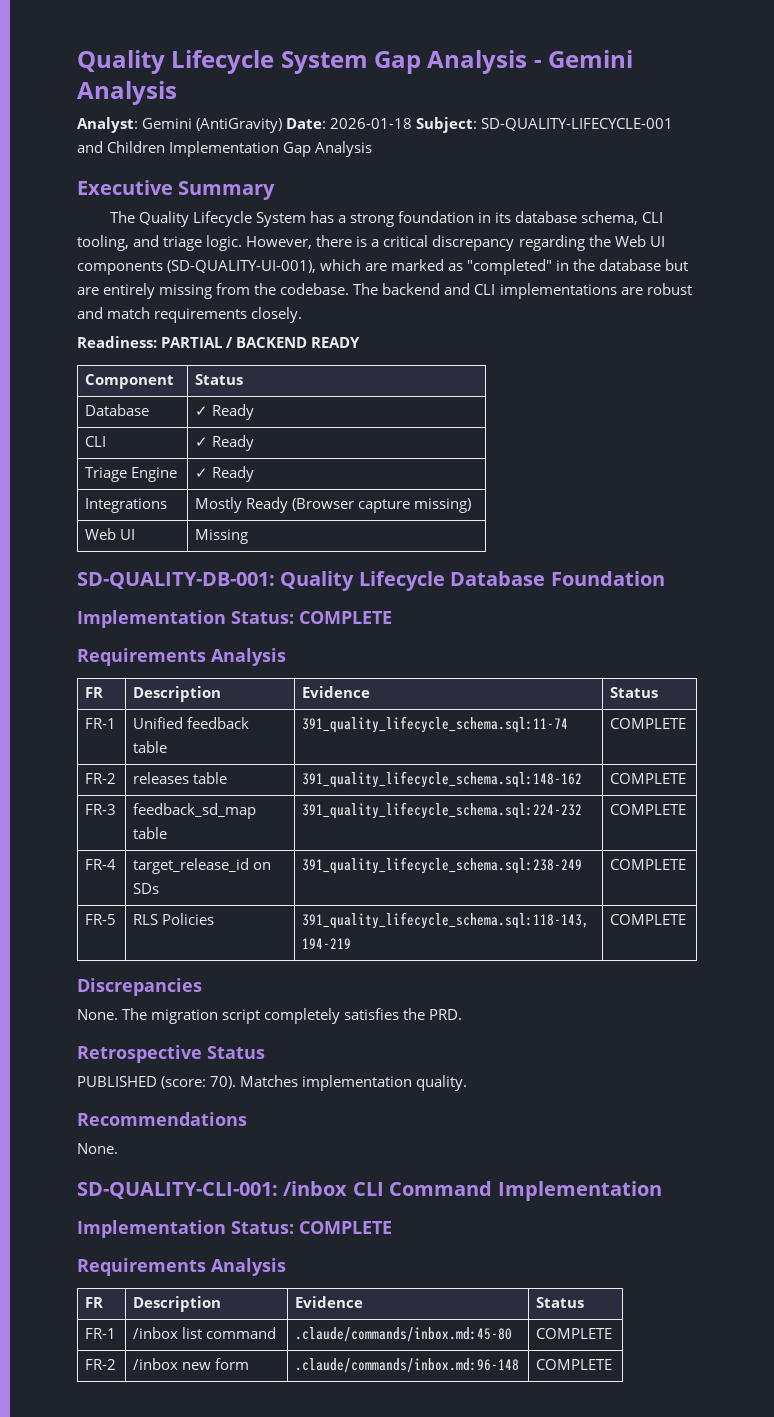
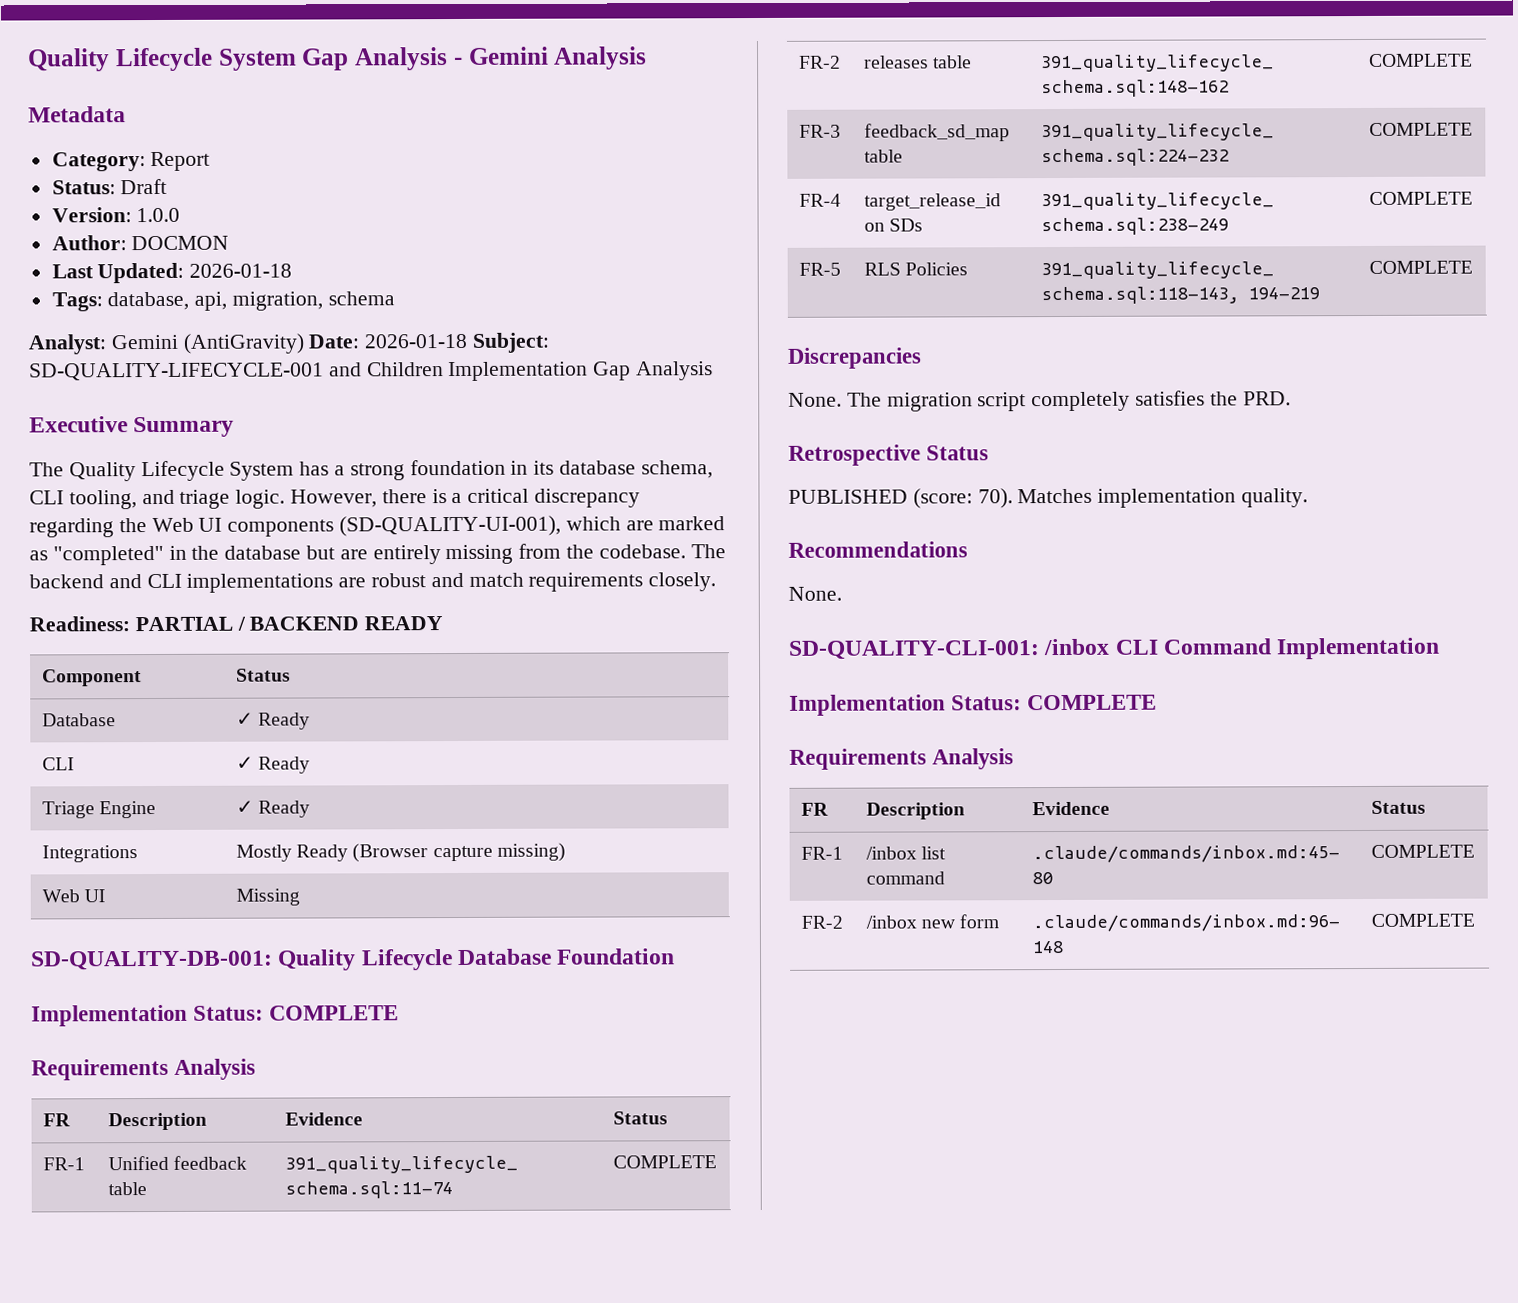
(177, 93) none -> [28,106,126,123] [51,151,211,172] [51,178,168,195] [51,207,181,223] [51,235,230,251] [51,262,293,284] [51,291,395,312] // Metadata // Category: Report // Status: Draft // Version: 1.0.0 // Author: DOCMON // Last Updated: 2026-01-18 // Tags: database, api, migration, schema

